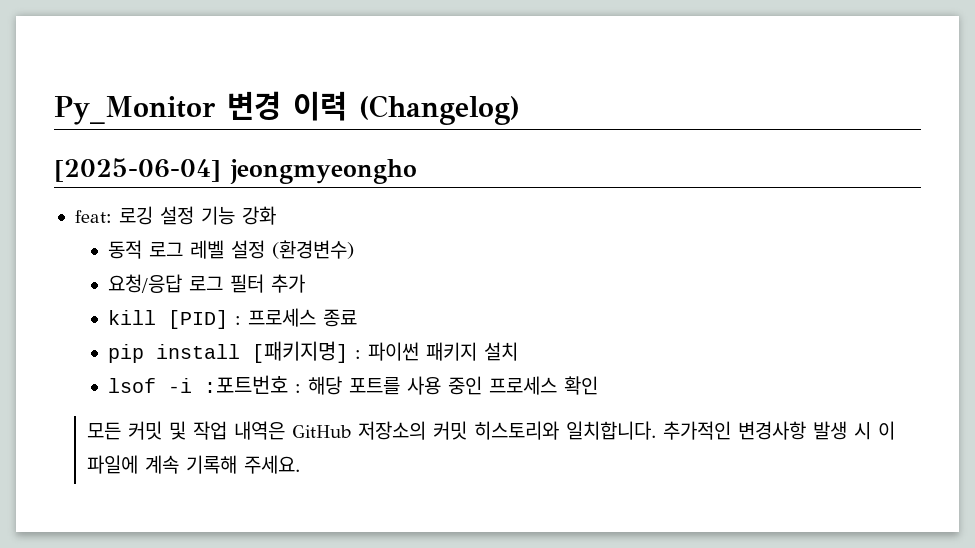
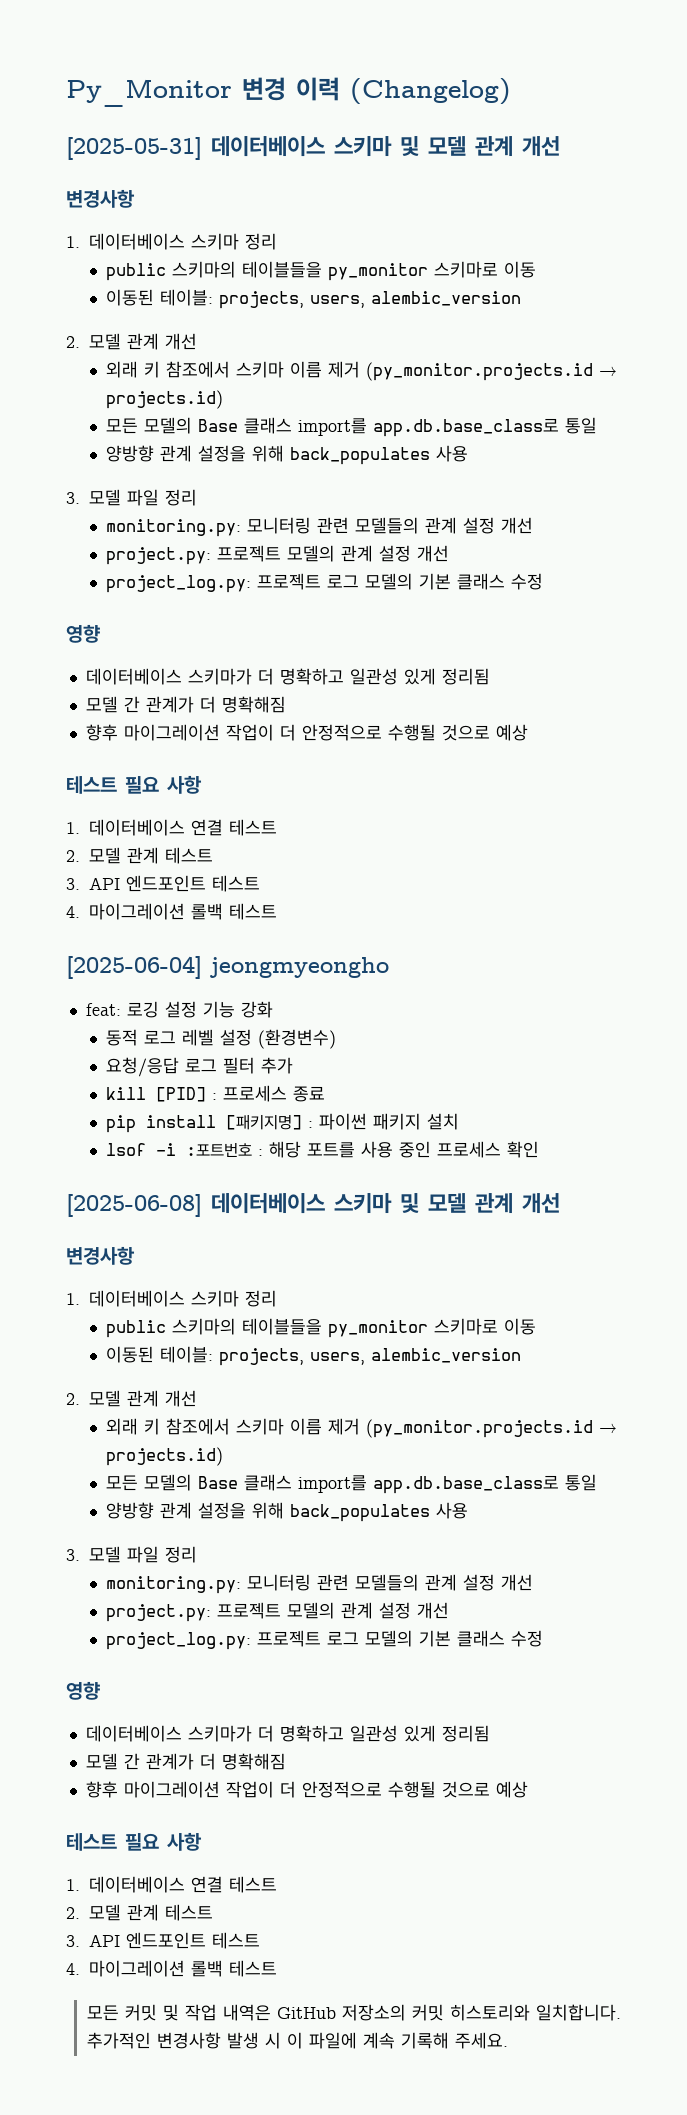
(520, 110) none -> [66,136,560,160] [66,189,135,208] [66,233,277,250] [106,261,537,281] [106,289,522,309] [66,333,197,350] [106,361,618,381] [106,390,224,409] [106,417,598,437] [106,445,469,465] [66,489,197,506] [106,517,534,537] [106,545,450,565] [106,573,544,593] [66,624,100,643] [85,668,490,685] [85,696,286,713] [85,724,528,741] [66,775,202,794] [66,819,277,836] [66,847,213,864] [66,875,260,892] [66,903,277,920] // [2025-05-31] 데이터베이스 스키마 및 모델 관계 개선 // 변경사항 // 1. 데이터베이스 스키마 정리 // public 스키마의 테이블들을 py_monitor 스키마로 이동 // 이동된 테이블: projects, users, alembic_version // 2. 모델 관계 개선 // 외래 키 참조에서 스키마 이름 제거 (py_monitor.projects.id → projects.id) // 모든 모델의 Base 클래스 import를 app.db.base_class로 통일 // 양방향 관계 설정을 위해 back_populates 사용 // 3. 모델 파일 정리 // monitoring.py: 모니터링 관련 모델들의 관계 설정 개선 // project.py: 프로젝트 모델의 관계 설정 개선 // project_log.py: 프로젝트 로그 모델의 기본 클래스 수정 // 영향 // 데이터베이스 스키마가 더 명확하고 일관성 있게 정리됨 // 모델 간 관계가 더 명확해짐 // 향후 마이그레이션 작업이 더 안정적으로 수행될 것으로 예상 // 테스트 필요 사항 // 1. 데이터베이스 연결 테스트 // 2. 모델 관계 테스트 // 3. API 엔드포인트 테스트 // 4. 마이그레이션 롤백 테스트
(598, 385) none -> [66,1193,560,1217] [66,1246,135,1265] [66,1290,277,1307] [106,1318,537,1338] [106,1346,522,1366] [66,1390,197,1407] [106,1418,618,1438] [106,1447,224,1466] [106,1474,598,1494] [106,1502,469,1522] [66,1546,197,1563] [106,1574,534,1594] [106,1602,450,1622] [106,1630,544,1650] [66,1681,100,1700] [85,1725,490,1742] [85,1753,286,1770] [85,1781,528,1798] [66,1832,202,1851] [66,1876,277,1893] [66,1904,213,1921] [66,1932,260,1949] [66,1960,277,1977] // [2025-06-08] 데이터베이스 스키마 및 모델 관계 개선 // 변경사항 // 1. 데이터베이스 스키마 정리 // public 스키마의 테이블들을 py_monitor 스키마로 이동 // 이동된 테이블: projects, users, alembic_version // 2. 모델 관계 개선 // 외래 키 참조에서 스키마 이름 제거 (py_monitor.projects.id → projects.id) // 모든 모델의 Base 클래스 import를 app.db.base_class로 통일 // 양방향 관계 설정을 위해 back_populates 사용 // 3. 모델 파일 정리 // monitoring.py: 모니터링 관련 모델들의 관계 설정 개선 // project.py: 프로젝트 모델의 관계 설정 개선 // project_log.py: 프로젝트 로그 모델의 기본 클래스 수정 // 영향 // 데이터베이스 스키마가 더 명확하고 일관성 있게 정리됨 // 모델 간 관계가 더 명확해짐 // 향후 마이그레이션 작업이 더 안정적으로 수행될 것으로 예상 // 테스트 필요 사항 // 1. 데이터베이스 연결 테스트 // 2. 모델 관계 테스트 // 3. API 엔드포인트 테스트 // 4. 마이그레이션 롤백 테스트

